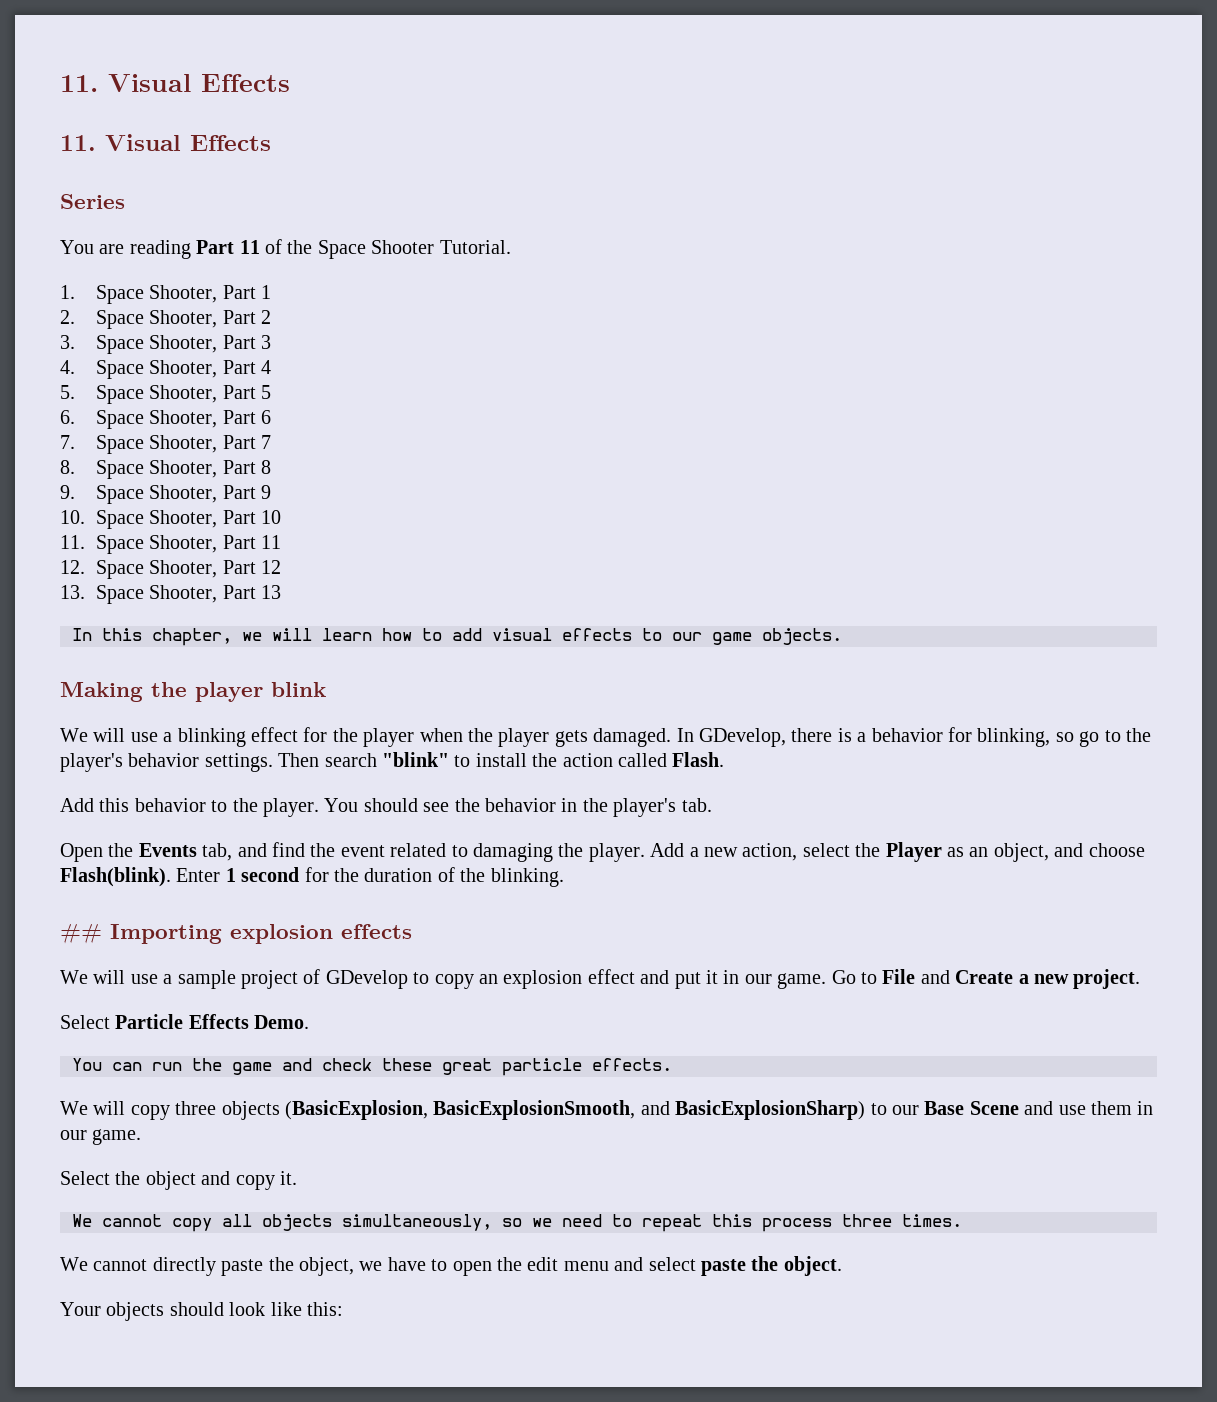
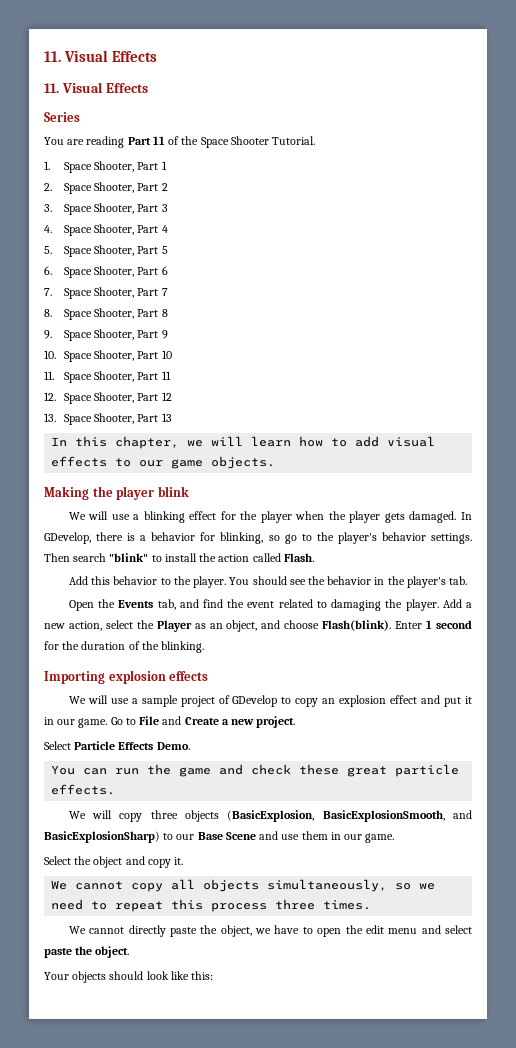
[60,924,102,944] ## -> (205, 647) none

